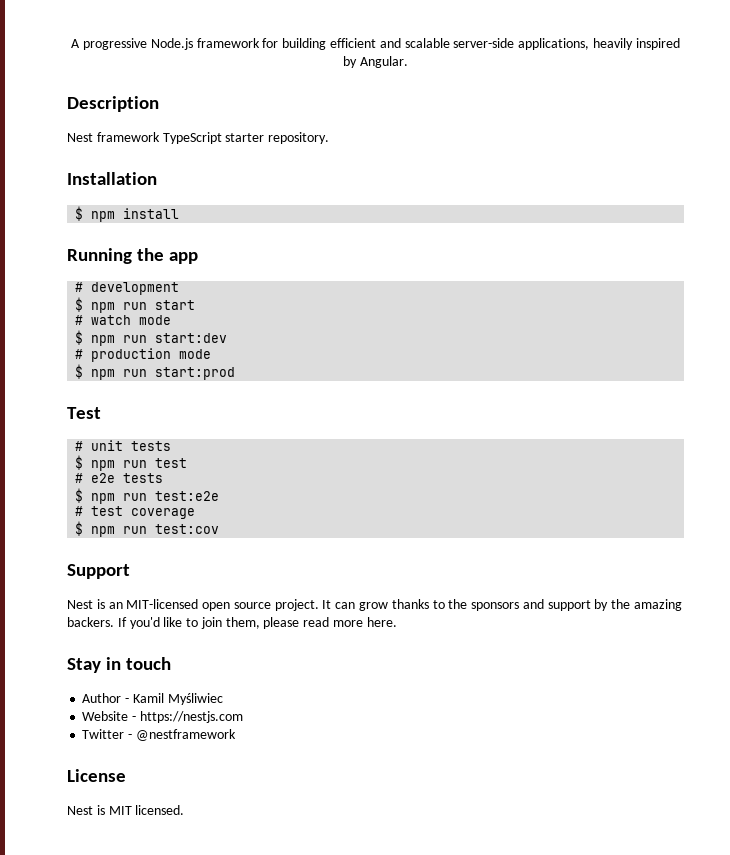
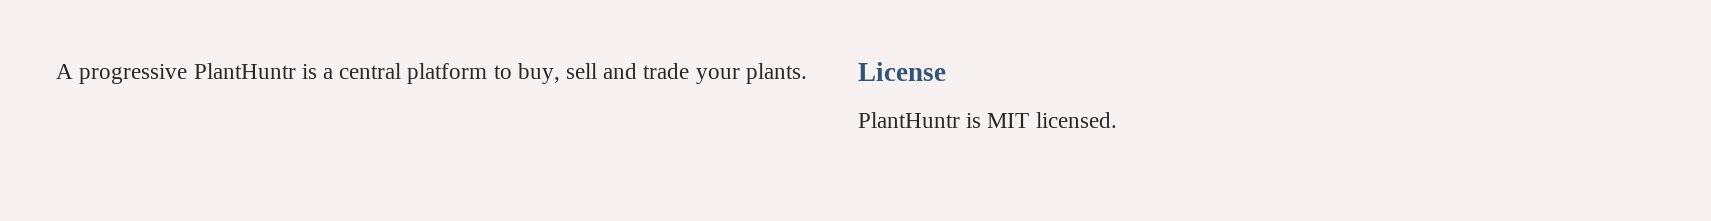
[150,38,680,50] [343,56,408,68] [67,96,159,112] [67,132,330,144] [67,172,157,185] [75,206,180,222] [67,248,199,264] [75,282,180,295] [75,297,196,313] [75,315,172,325] [75,330,228,346] [75,348,212,362] [75,364,236,380] [67,407,101,419] [75,440,172,451] [75,455,188,471] [75,473,164,483] [75,488,220,504] [75,506,196,519] [75,521,220,537] [67,564,130,579] [67,599,683,611] [67,617,397,629] [67,657,172,673] [82,693,223,705] [82,711,243,723] [82,729,236,741] Node.js framework for building efficient and scalable server-side applications, heavily inspired by Angular. // Description // Nest framework TypeScript starter repository. // Installation // $ npm install // Running the app // # development // $ npm run start // # watch mode // $ npm run start:dev // # production mode // $ npm run start:prod // Test // # unit tests // $ npm run test // # e2e tests // $ npm run test:e2e // # test coverage // $ npm run test:cov // Support // Nest is an MIT-licensed open source project. It can grow thanks to the sponsors and support by the amazing backers. If you'd like to join them, please read more here. // Stay in touch // Author - Kamil Myśliwiec // Website - https://nestjs.com // Twitter - @nestframework -> [193,63,807,84] PlantHuntr is a central platform to buy, sell and trade your plants.
[67,806,93,815] Nest -> [858,112,960,128] PlantHuntr

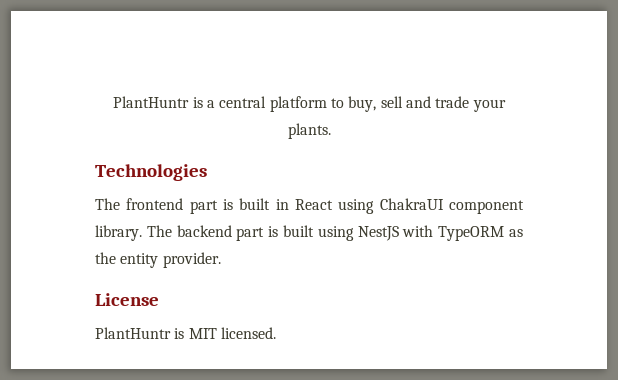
[56,64,188,84] A progressive -> (113, 102) none
(807, 73) none -> [95,164,207,181] [95,198,524,214] [95,225,524,241] [95,252,221,268] // Technologies // The frontend part is built in React using ChakraUI component library. The backend part is built using NestJS with TypeORM as the entity provider.

